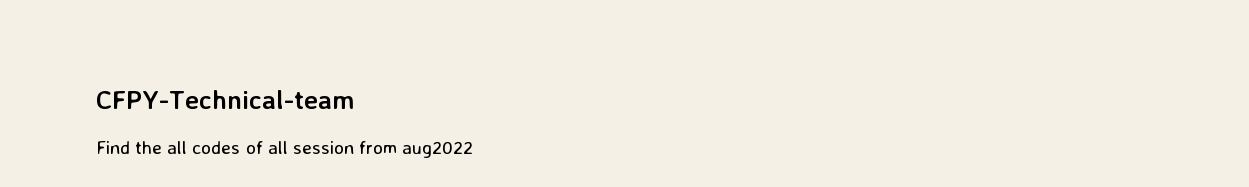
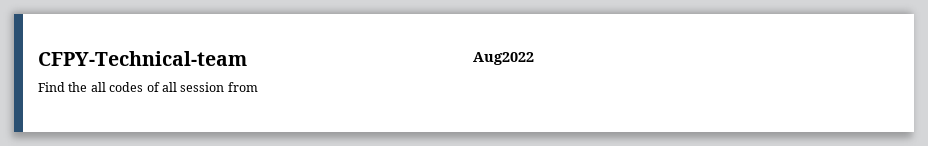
[402,141,474,158] aug2022 -> [473,52,534,65] // Aug2022

